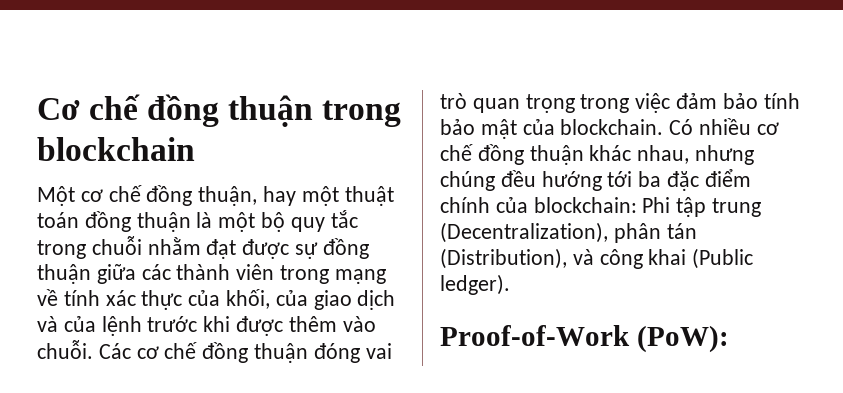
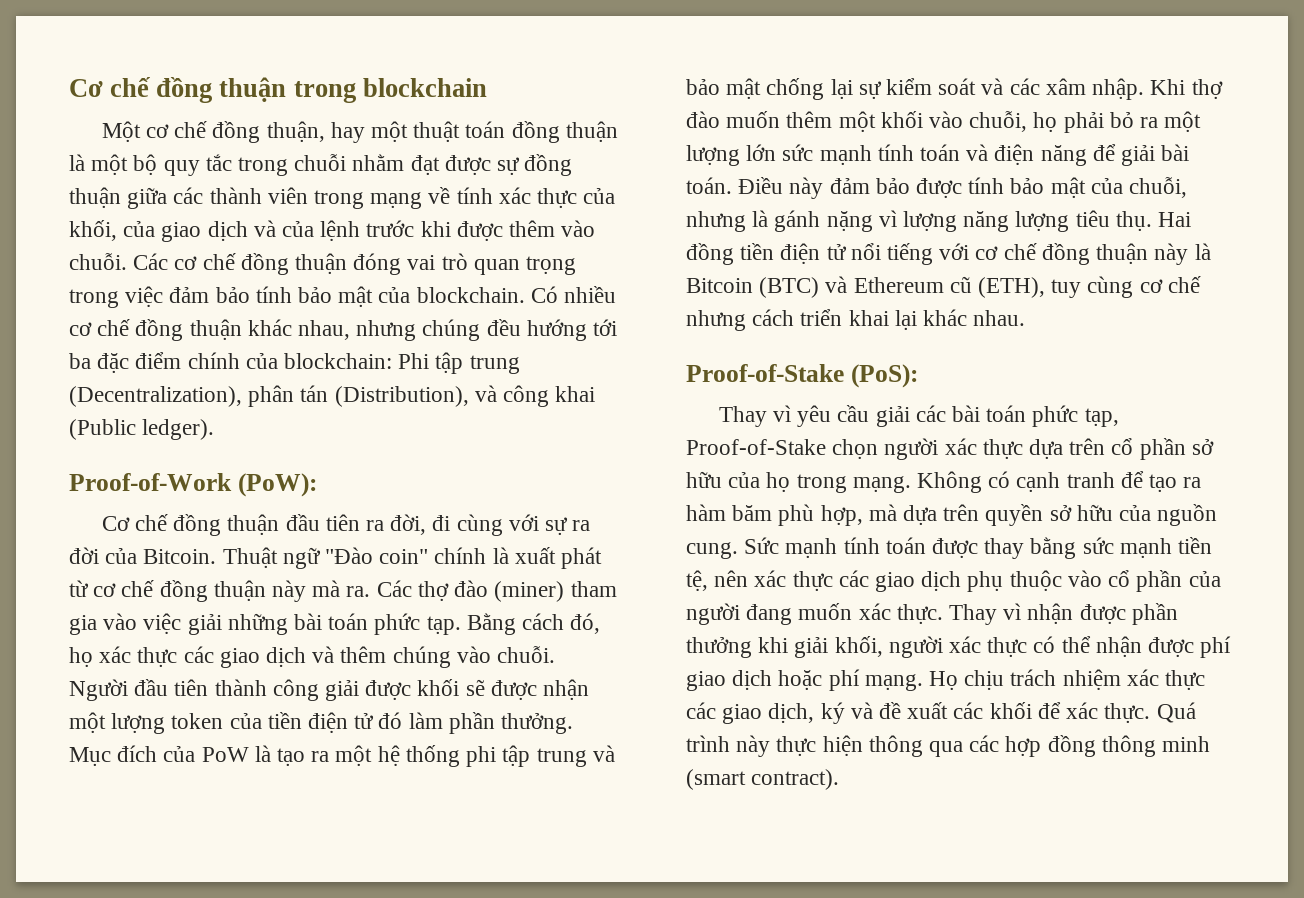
(729, 339) none -> [101,514,591,536] [69,547,603,569] [69,580,617,602] [69,613,601,635] [69,646,556,668] [69,679,590,701] [69,712,574,734] [69,745,615,767] [686,78,1223,100] [686,111,1202,133] [686,144,1190,166] [686,177,1188,199] [686,210,1192,232] [686,243,1211,265] [686,276,1201,298] [686,309,1026,331] [686,364,918,388] [718,405,1119,427] [686,438,1214,460] [686,471,1202,493] [686,504,1218,526] [686,537,1213,559] [686,570,1221,592] [686,603,1178,625] [686,636,1232,658] [686,669,1206,691] [686,702,1196,724] [686,735,1211,757] [686,769,840,790] // Cơ chế đồng thuận đầu tiên ra đời, đi cùng với sự ra đời của Bitcoin. Thuật ngữ "Đào coin" chính là xuất phát từ cơ chế đồng thuận này mà ra. Các thợ đào (miner) tham gia vào việc giải những bài toán phức tạp. Bằng cách đó, họ xác thực các giao dịch và thêm chúng vào chuỗi. Người đầu tiên thành công giải được khối sẽ được nhận một lượng token của tiền điện tử đó làm phần thưởng. Mục đích của PoW là tạo ra một hệ thống phi tập trung và bảo mật chống lại sự kiểm soát và các xâm nhập. Khi thợ đào muốn thêm một khối vào chuỗi, họ phải bỏ ra một lượng lớn sức mạnh tính toán và điện năng để giải bài toán. Điều này đảm bảo được tính bảo mật của chuỗi, nhưng là gánh nặng vì lượng năng lượng tiêu thụ. Hai đồng tiền điện tử nổi tiếng với cơ chế đồng thuận này là Bitcoin (BTC) và Ethereum cũ (ETH), tuy cùng cơ chế nhưng cách triển khai lại khác nhau. // Proof-of-Stake (PoS): // Thay vì yêu cầu giải các bài toán phức tạp, Proof-of-Stake chọn người xác thực dựa trên cổ phần sở hữu của họ trong mạng. Không có cạnh tranh để tạo ra hàm băm phù hợp, mà dựa trên quyền sở hữu của nguồn cung. Sức mạnh tính toán được thay bằng sức mạnh tiền tệ, nên xác thực các giao dịch phụ thuộc vào cổ phần của người đang muốn xác thực. Thay vì nhận được phần thưởng khi giải khối, người xác thực có thể nhận được phí giao dịch hoặc phí mạng. Họ chịu trách nhiệm xác thực các giao dịch, ký và đề xuất các khối để xác thực. Quá trình này thực hiện thông qua các hợp đồng thông minh (smart contract).

